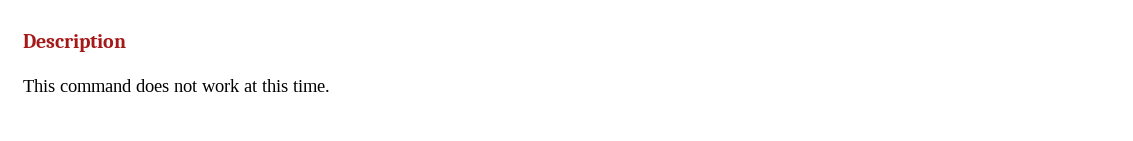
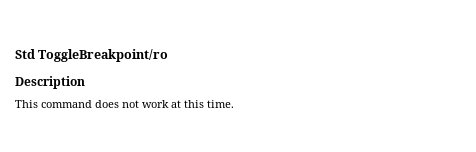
(23, 43) none -> [15,49,169,62] Std ToggleBreakpoint/ro //

